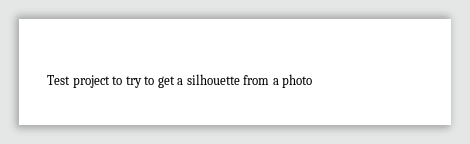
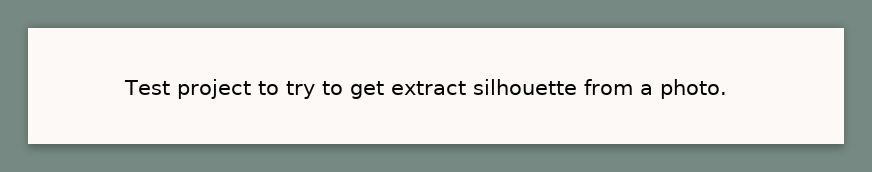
[177,78,184,85] a -> [390,81,466,95] extract
[282,74,313,88] photo -> [659,79,727,99] photo.

